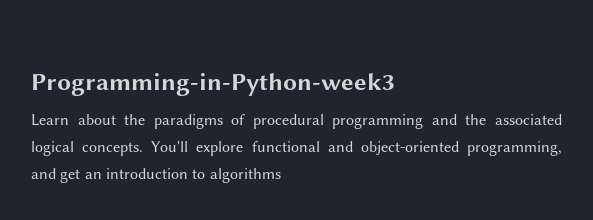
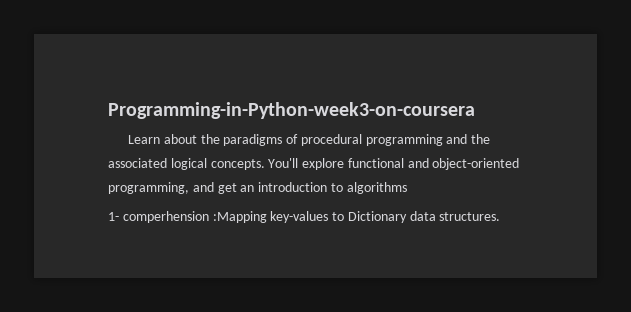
[31,73,395,96] Programming-in-Python-week3 -> [108,102,475,119] Programming-in-Python-week3-on-coursera
(281, 175) none -> [108,211,501,223] // 1- comperhension :Mapping key-values to Dictionary data structures.

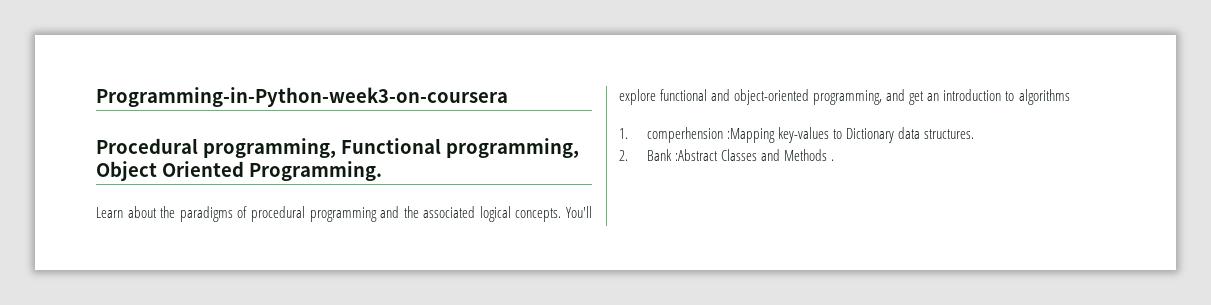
(475, 110) none -> [96,138,579,158] [96,161,382,181] // Procedural programming, Functional programming, Object Oriented Programming.
[108,212,119,221] 1- -> [619,128,628,139] 1.
(501, 216) none -> [619,149,834,161] // 2. Bank :Abstract Classes and Methods .

